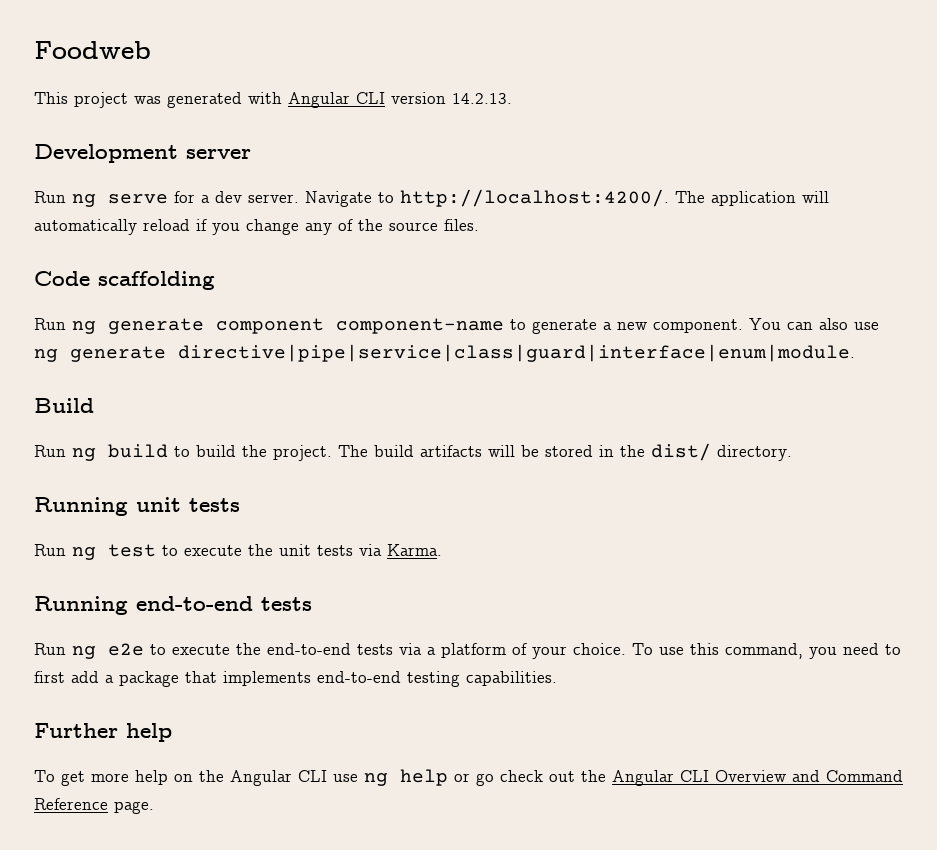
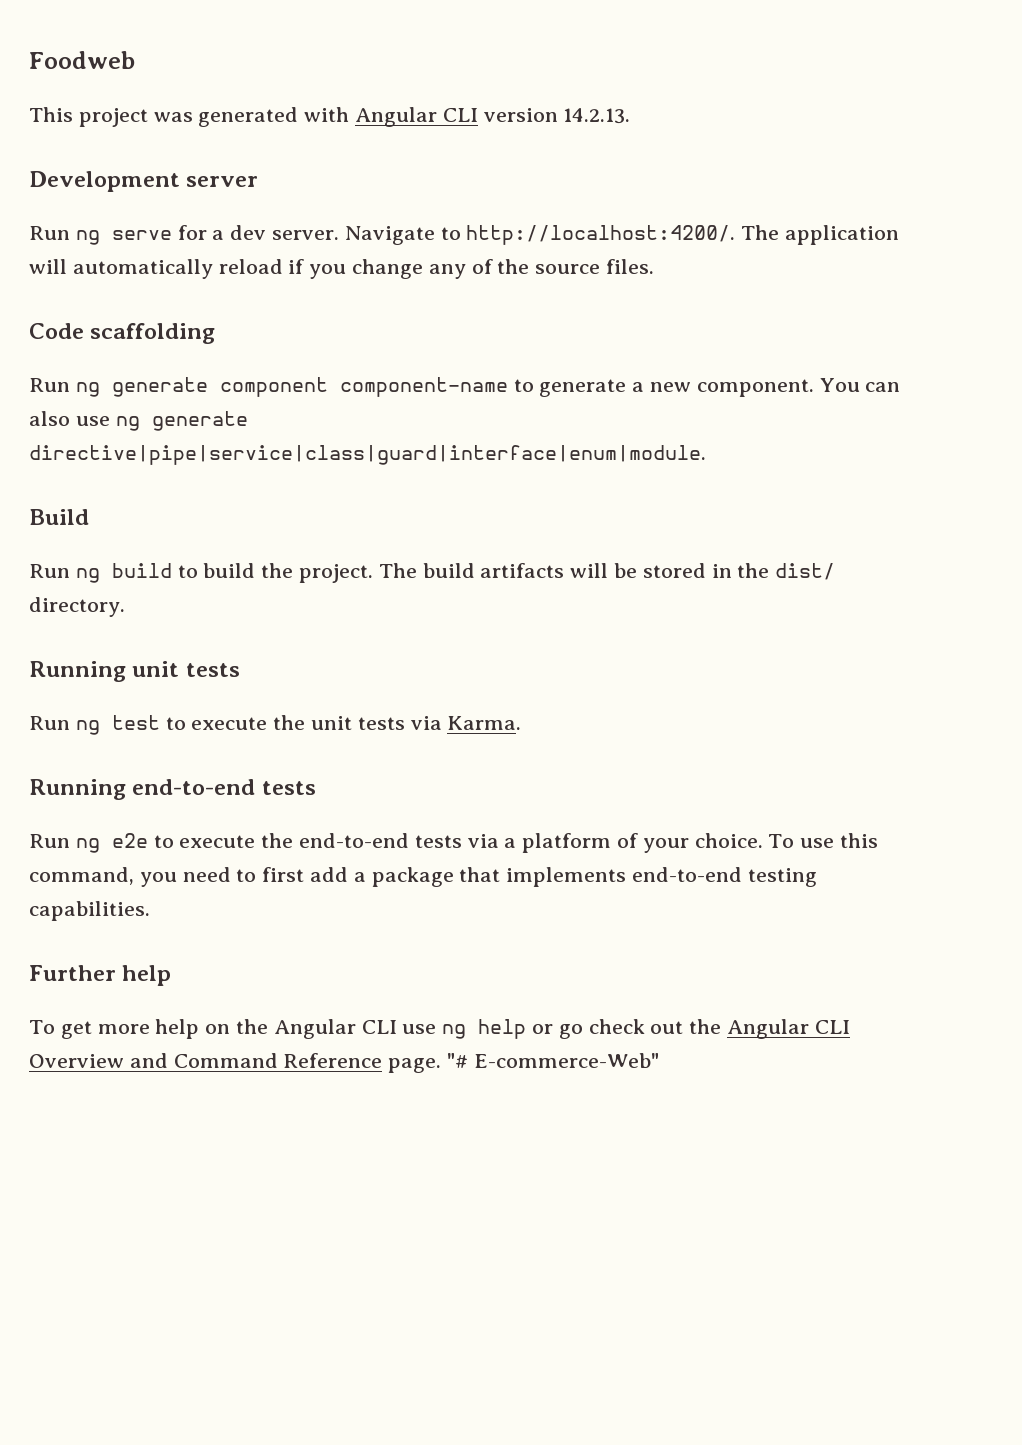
(154, 807) none -> [447,1053,659,1068] "# E-commerce-Web"

